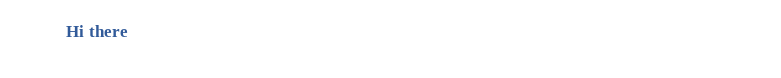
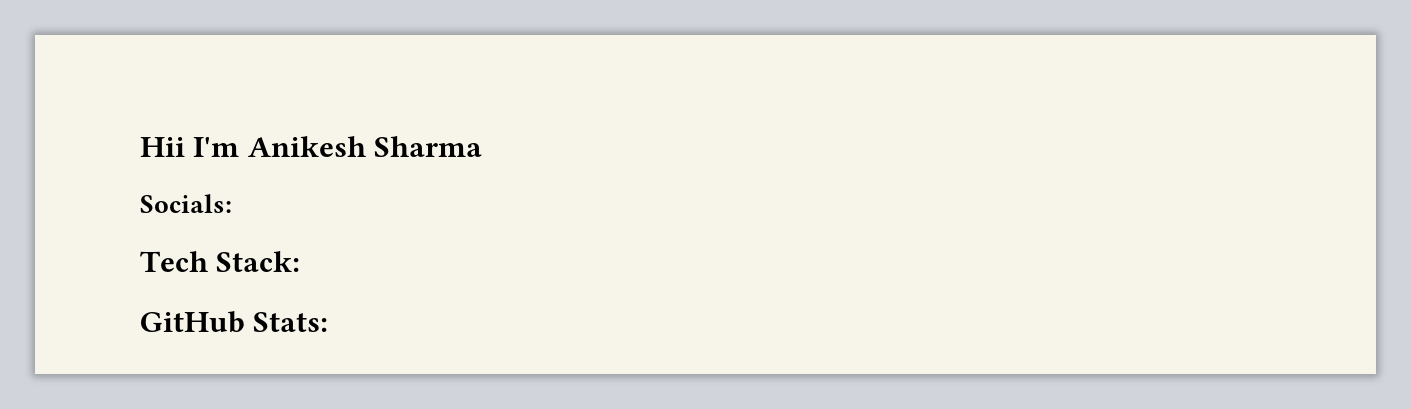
[66,25,128,37] Hi there -> [140,136,483,157] [140,194,232,213] [140,251,301,272] [140,311,329,333] Hii I'm Anikesh Sharma // Socials: // Tech Stack: // GitHub Stats:

